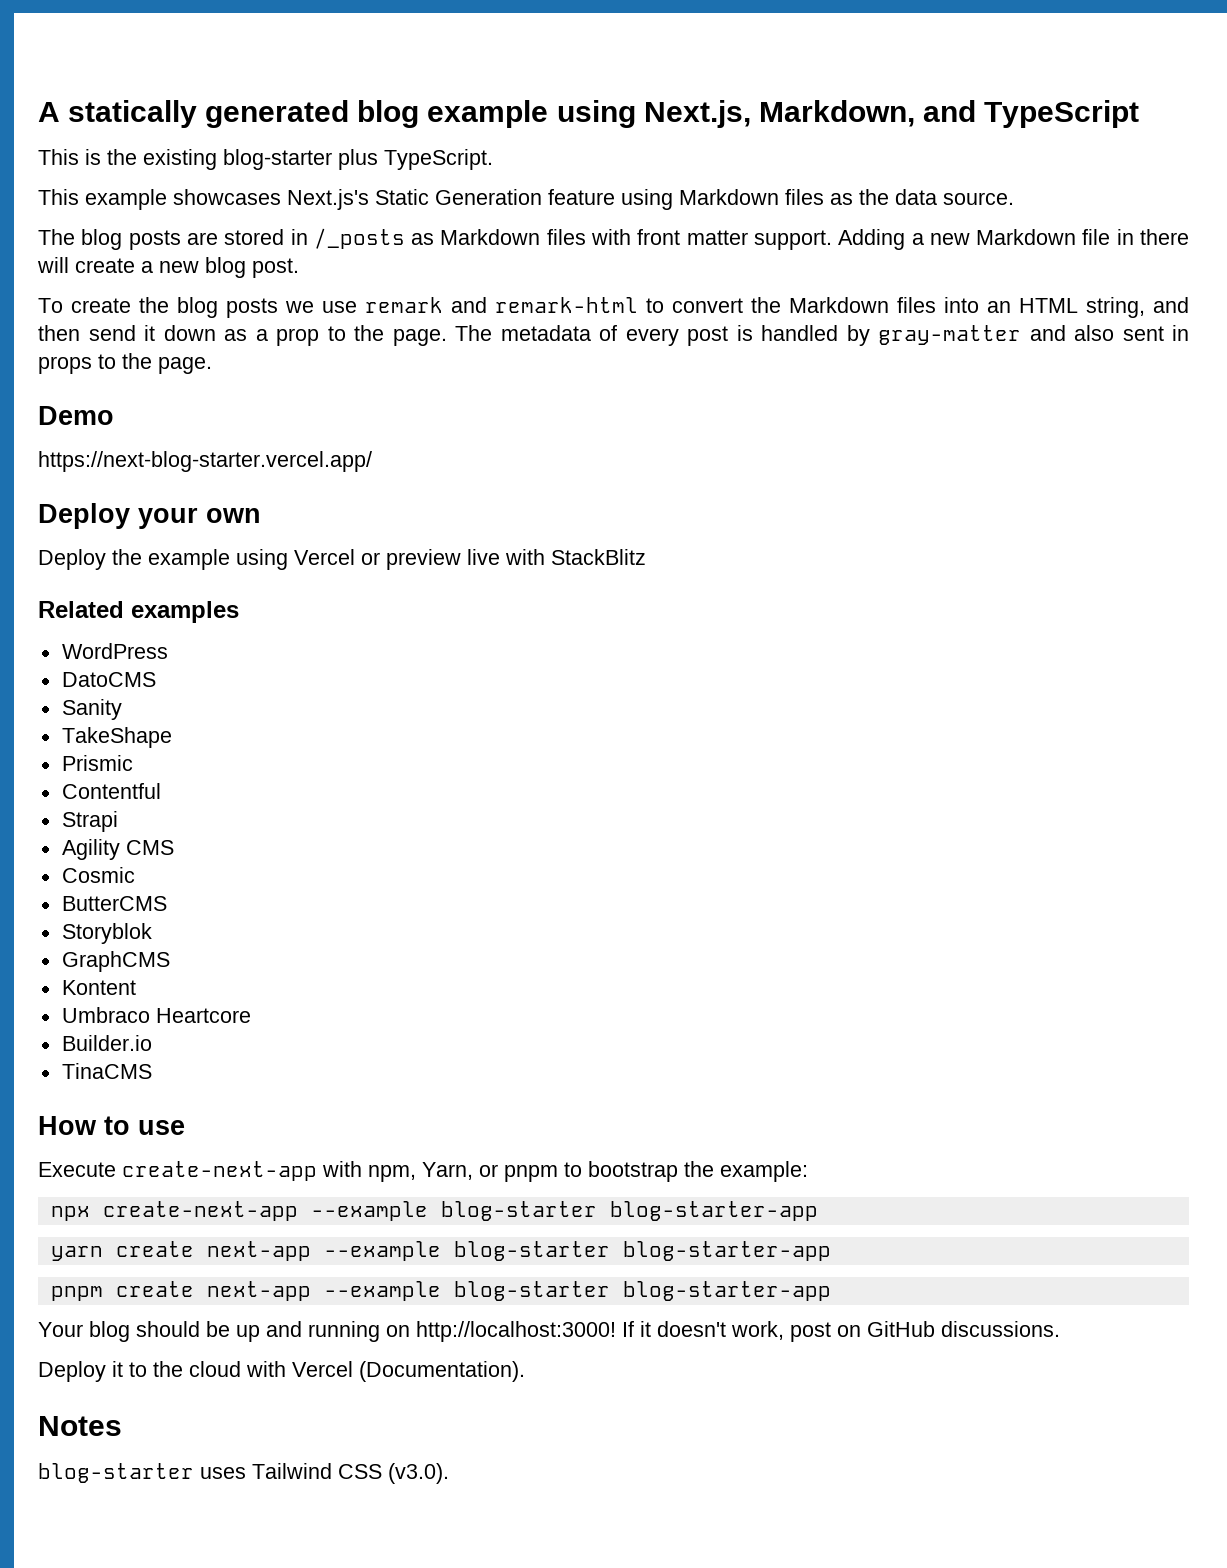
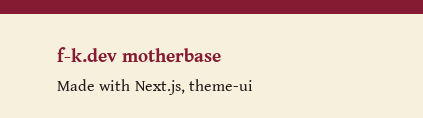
[38,100,1139,128] [38,149,493,170] [38,189,1014,210] [38,228,1189,250] [37,257,299,278] [38,297,1189,318] [38,325,1189,346] [38,353,212,374] [38,406,114,425] [38,451,372,472] [38,503,261,529] [38,549,646,570] [38,601,239,623] [61,643,168,659] [61,672,156,687] [61,699,122,720] [61,727,172,748] [61,755,133,771] [61,783,161,799] [61,811,118,832] [61,839,174,860] [61,867,135,883] [61,896,167,911] [61,923,152,944] [61,951,170,972] [61,980,136,995] [61,1007,251,1023] [61,1035,152,1051] [61,1063,152,1079] [38,1116,185,1135] [38,1161,808,1182] [50,1201,818,1221] [50,1241,831,1261] [50,1281,831,1301] [38,1321,1060,1342] [38,1361,525,1382] [38,1416,122,1436] [38,1463,449,1484] A statically generated blog example using Next.js, Markdown, and TypeScript // This is the existing blog-starter plus TypeScript. // This example showcases Next.js's Static Generation feature using Markdown files as the data source. // The blog posts are stored in /_posts as Markdown files with front matter support. Adding a new Markdown file in there will create a new blog post. // To create the blog posts we use remark and remark-html to convert the Markdown files into an HTML string, and then send it down as a prop to the page. The metadata of every post is handled by gray-matter and also sent in props to the page. // Demo // https://next-blog-starter.vercel.app/ // Deploy your own // Deploy the example using Vercel or preview live with StackBlitz // Related examples // WordPress // DatoCMS // Sanity // TakeShape // Prismic // Contentful // Strapi // Agility CMS // Cosmic // ButterCMS // Storyblok // GraphCMS // Kontent // Umbraco Heartcore // Builder.io // TinaCMS // How to use // Execute create-next-app with npm, Yarn, or pnpm to bootstrap the example: // npx create-next-app --example blog-starter blog-starter-app // yarn create next-app --example blog-starter blog-starter-app // pnpm create next-app --example blog-starter blog-starter-app // Your blog should be up and running on http://localhost:3000! If it doesn't work, post on GitHub discussions. // Deploy it to the cloud with Vercel (Documentation). // Notes // blog-starter uses Tailwind CSS (v3.0). -> [57,47,221,62] [57,79,253,95] f-k.dev motherbase // Made with Next.js, theme-ui

